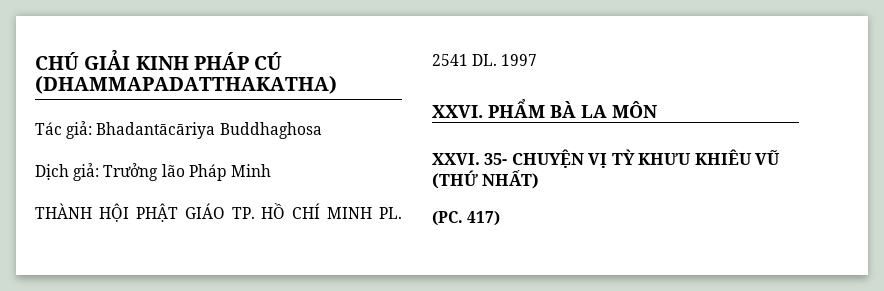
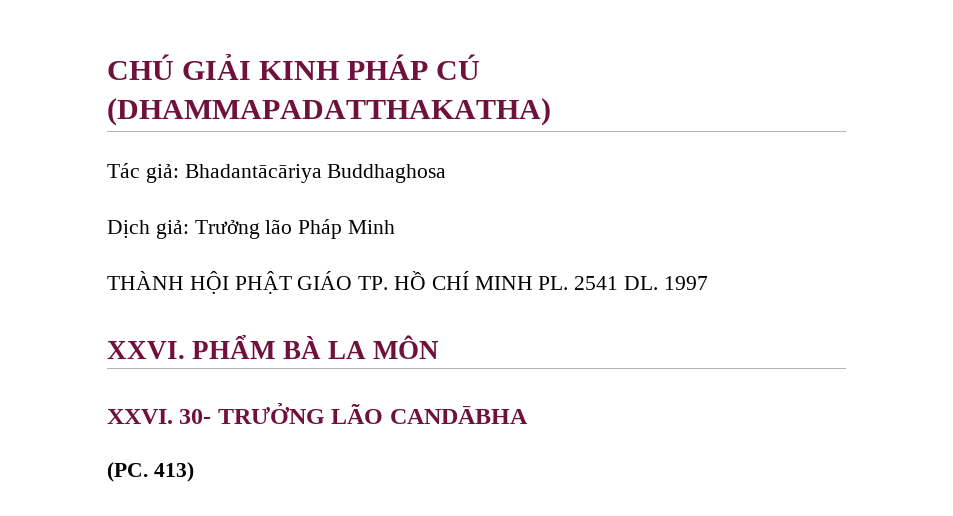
[484,149,781,168] [432,170,540,189] 35- CHUYỆN VỊ TỲ KHƯU KHIÊU VŨ (THỨ NHẤT) -> [179,403,528,424] 30- TRƯỞNG LÃO CANDĀBHA
[467,211,501,226] 417) -> [153,462,194,482] 413)

